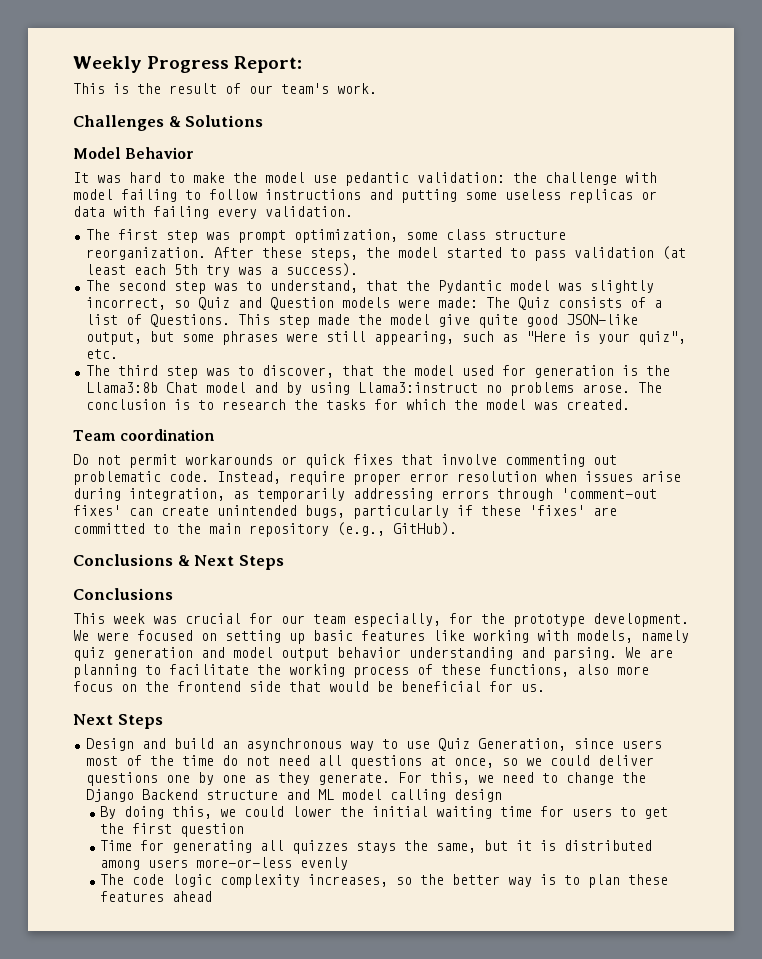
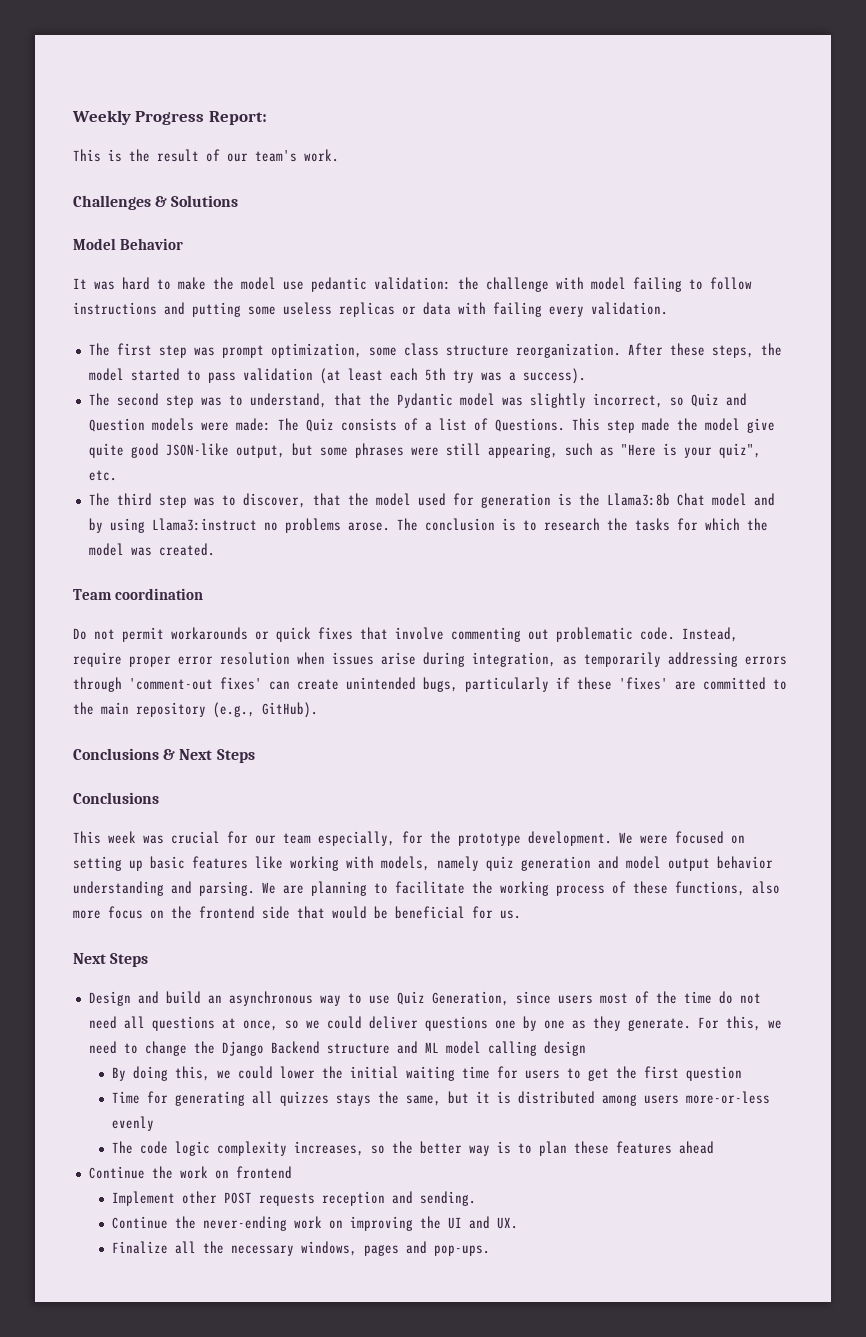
(213, 896) none -> [88,1166,292,1179] [112,1191,477,1206] [112,1216,519,1231] [112,1241,491,1256] // Continue the work on frontend // Implement other POST requests reception and sending. // Continue the never-ending work on improving the UI and UX. // Finalize all the necessary windows, pages and pop-ups.

